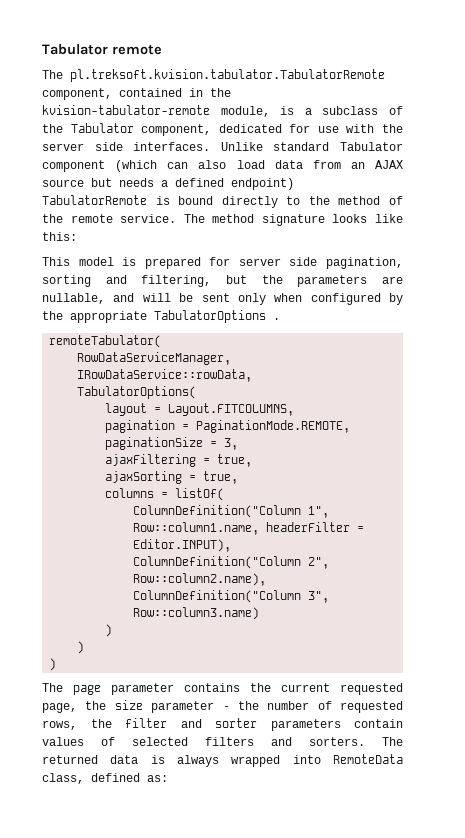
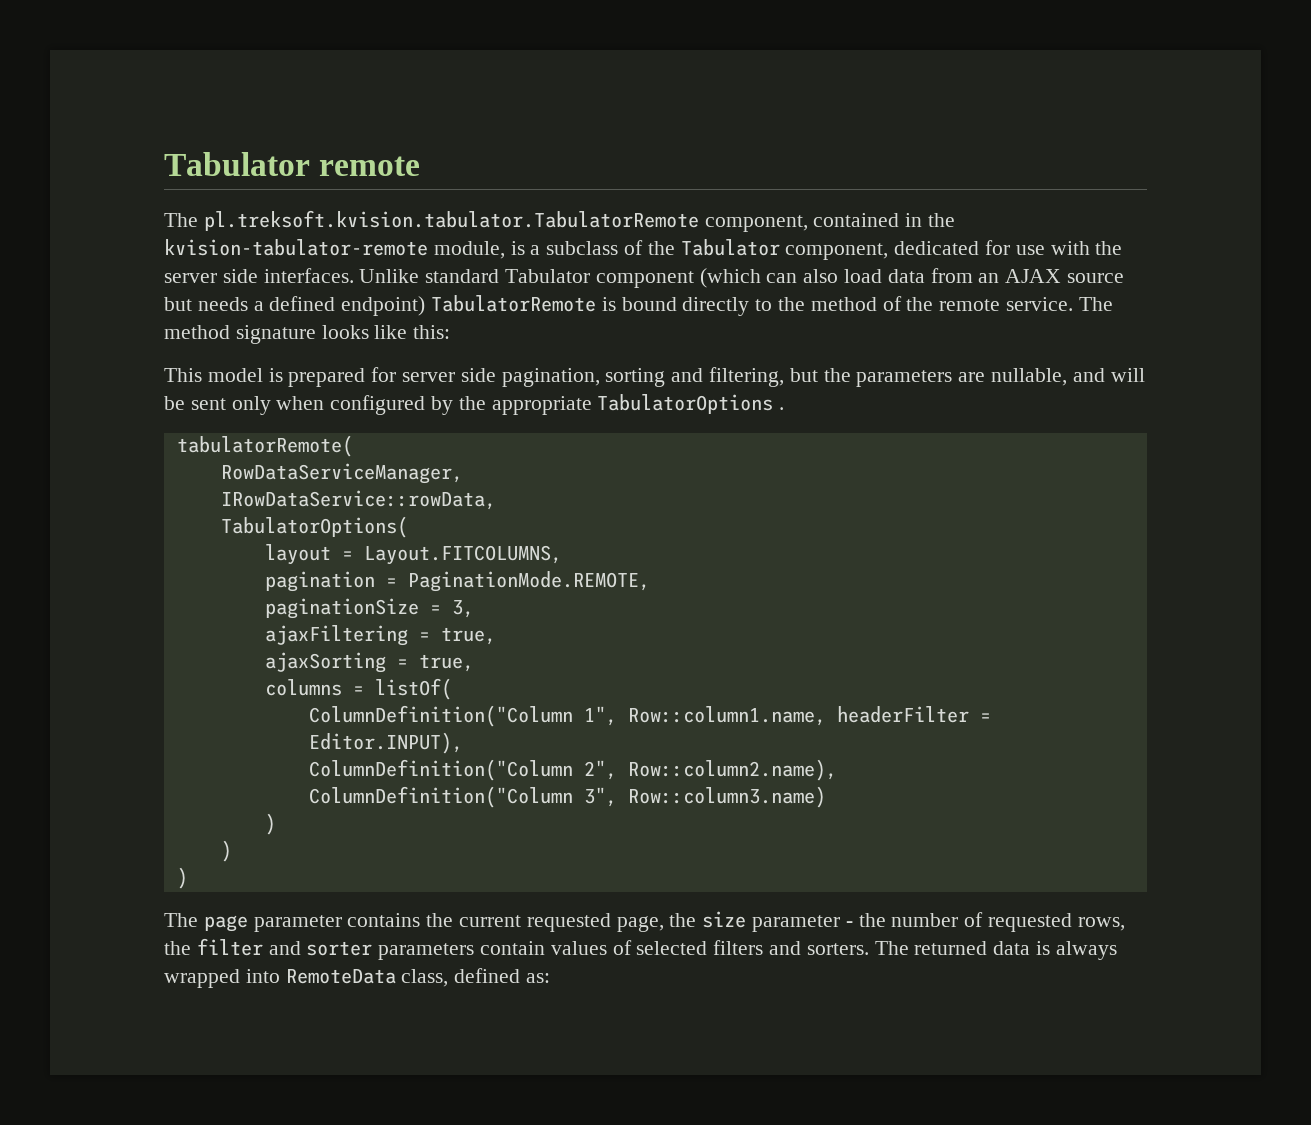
[49,335,162,348] remoteTabulator( -> [176,435,353,457] tabulatorRemote(

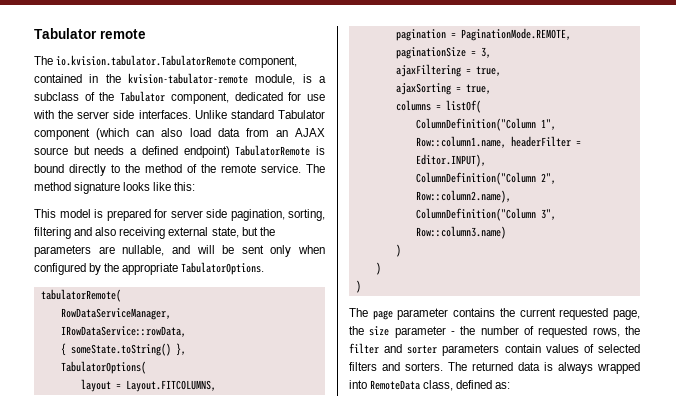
[203,210,699,231] pl.treksoft.kvision.tabulator.TabulatorRemote -> [56,55,237,66] io.kvision.tabulator.TabulatorRemote
[605,367,785,387] sorting and filtering, -> [288,209,325,221] [34,227,239,239] sorting, filtering and also receiving external state,
[597,394,785,414] TabulatorOptions . -> [181,262,265,275] TabulatorOptions.
(496, 500) none -> [60,343,186,356] // { someState.toString() },

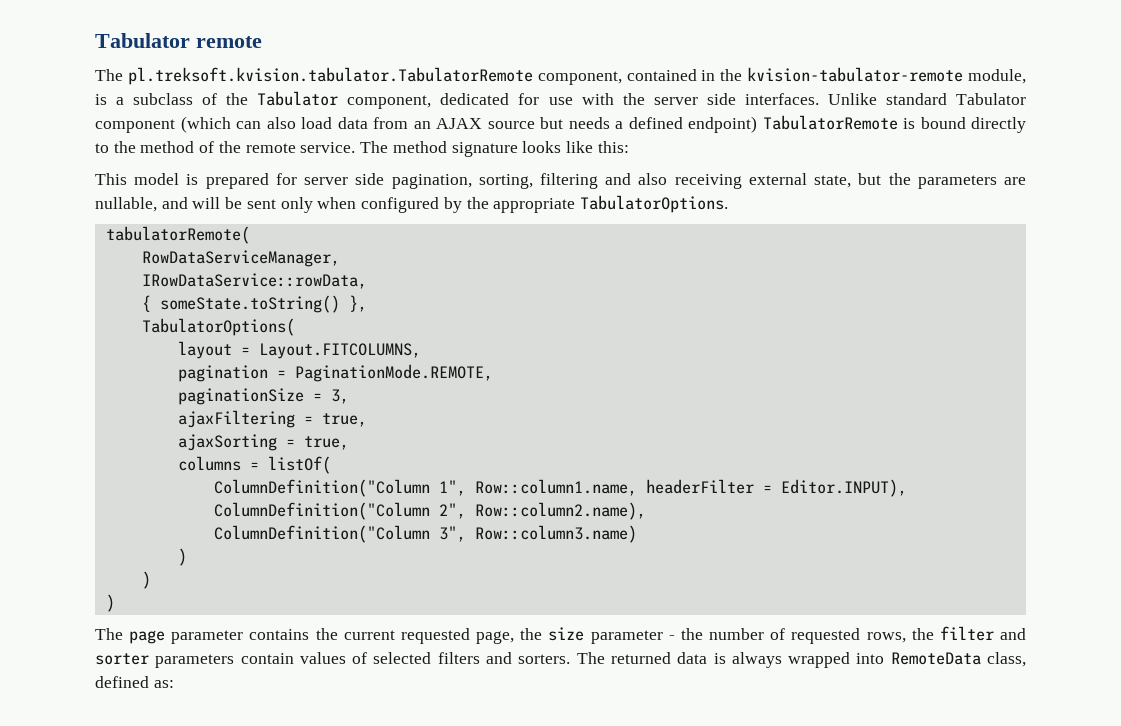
[56,55,237,66] io.kvision.tabulator.TabulatorRemote -> [127,67,533,85] pl.treksoft.kvision.tabulator.TabulatorRemote

